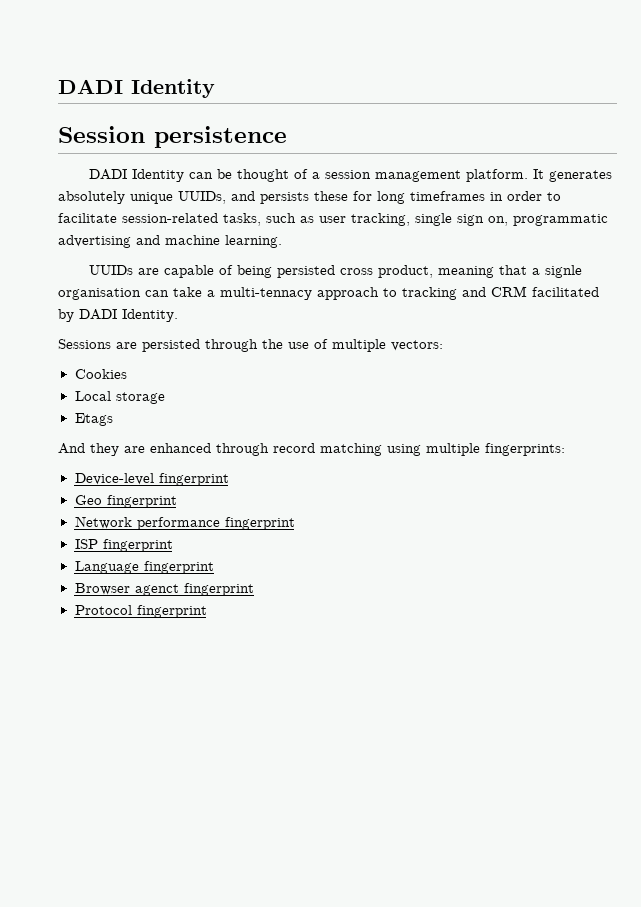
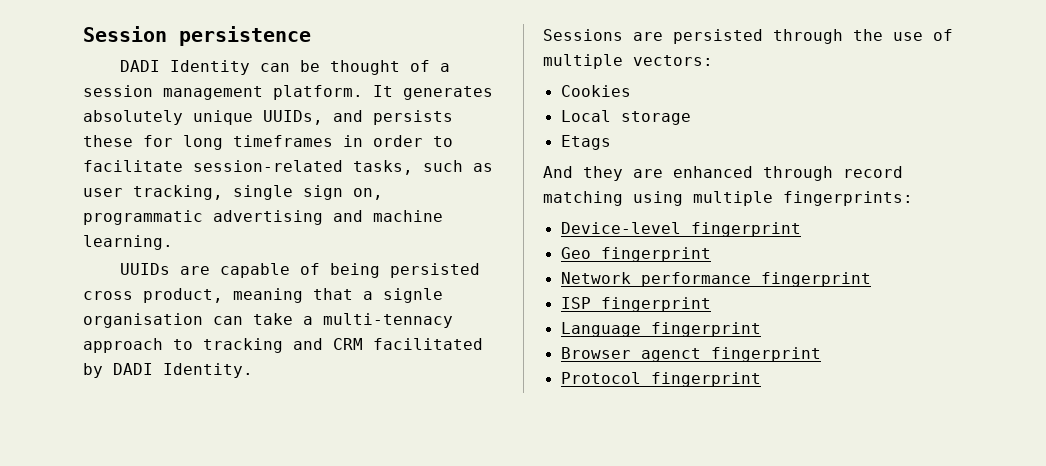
[58,79,215,98] DADI Identity // -> (83, 34) none

